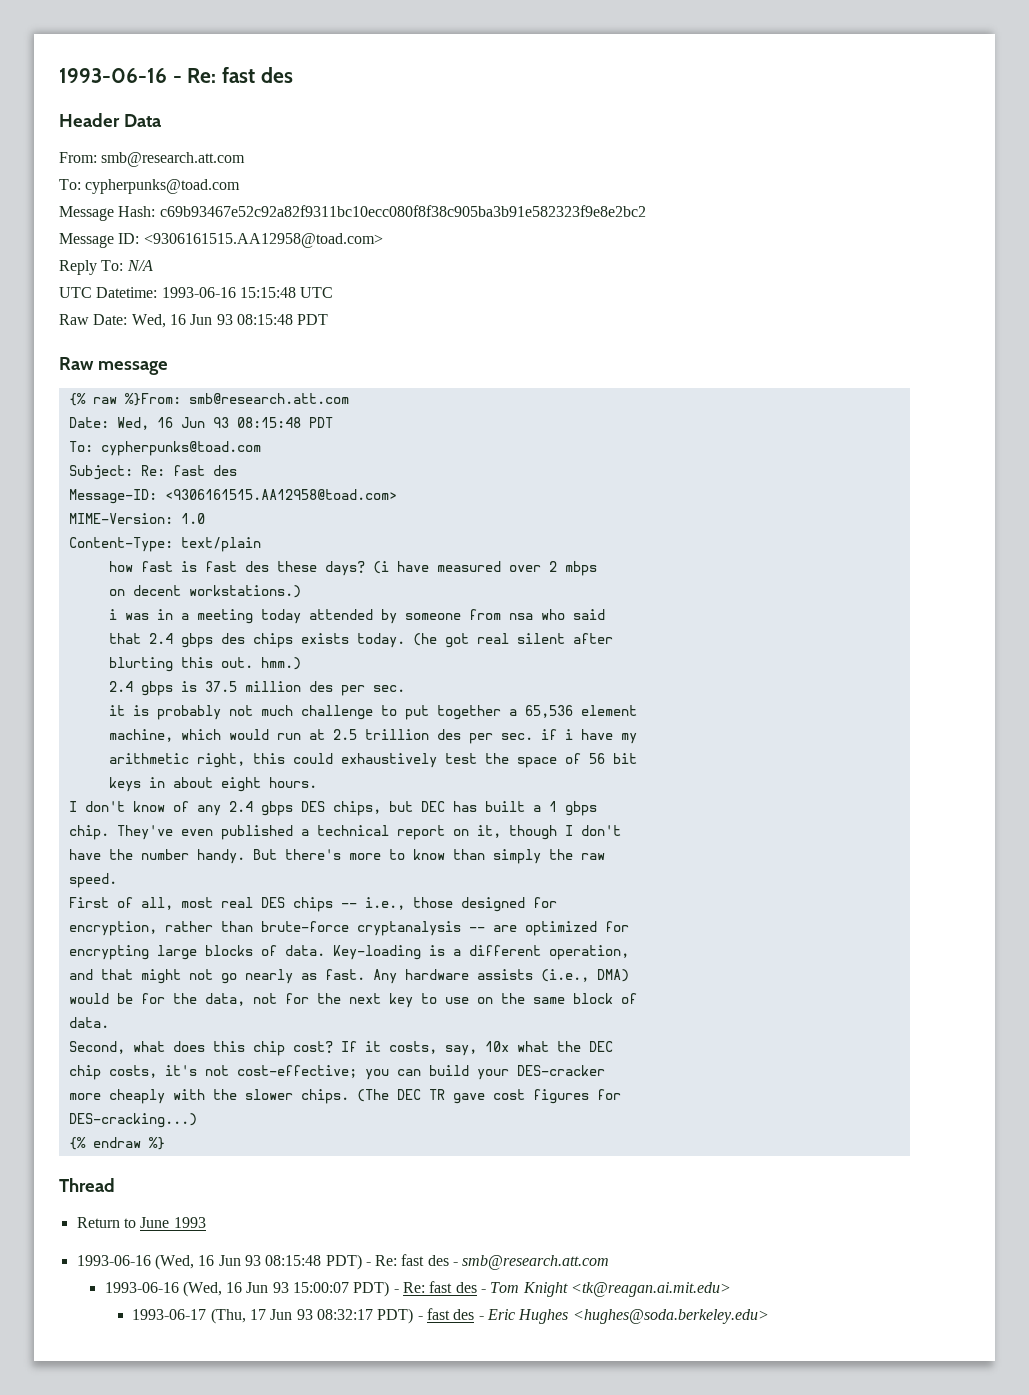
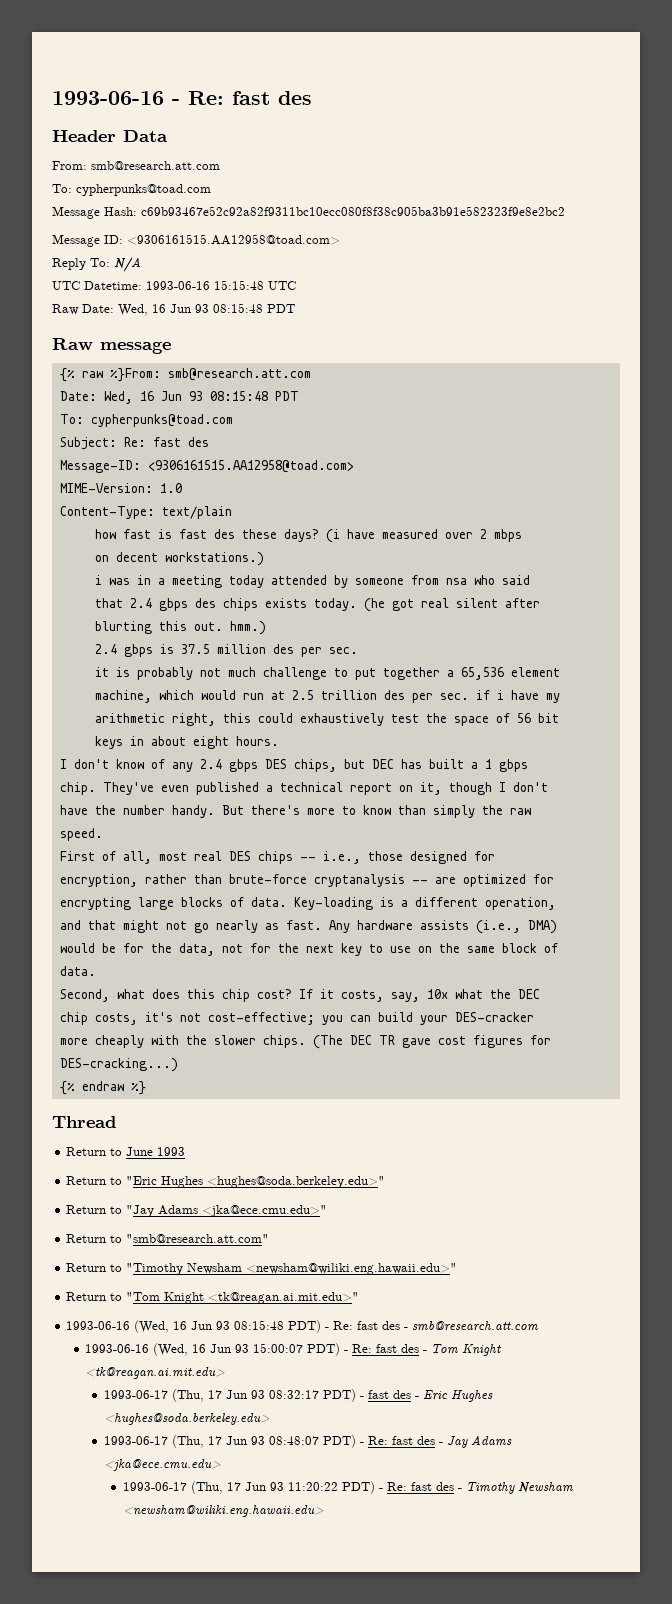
(206, 1222) none -> [66,1176,386,1188] [66,1205,328,1217] [66,1234,270,1243] [66,1263,458,1275] [66,1292,360,1304] // Return to "Eric Hughes <hughes@soda.berkeley.edu>" // Return to "Jay Adams <jka@ece.cmu.edu>" // Return to "smb@research.att.com" // Return to "Timothy Newsham <newsham@wiliki.eng.hawaii.edu>" // Return to "Tom Knight <tk@reagan.ai.mit.edu>"
(769, 1316) none -> [104,1435,513,1448] [104,1459,222,1471] [123,1481,574,1494] [123,1505,325,1517] // 1993-06-17 (Thu, 17 Jun 93 08:48:07 PDT) - Re: fast des - Jay Adams <jka@ece.cmu.edu> // 1993-06-17 (Thu, 17 Jun 93 11:20:22 PDT) - Re: fast des - Timothy Newsham <newsham@wiliki.eng.hawaii.edu>

